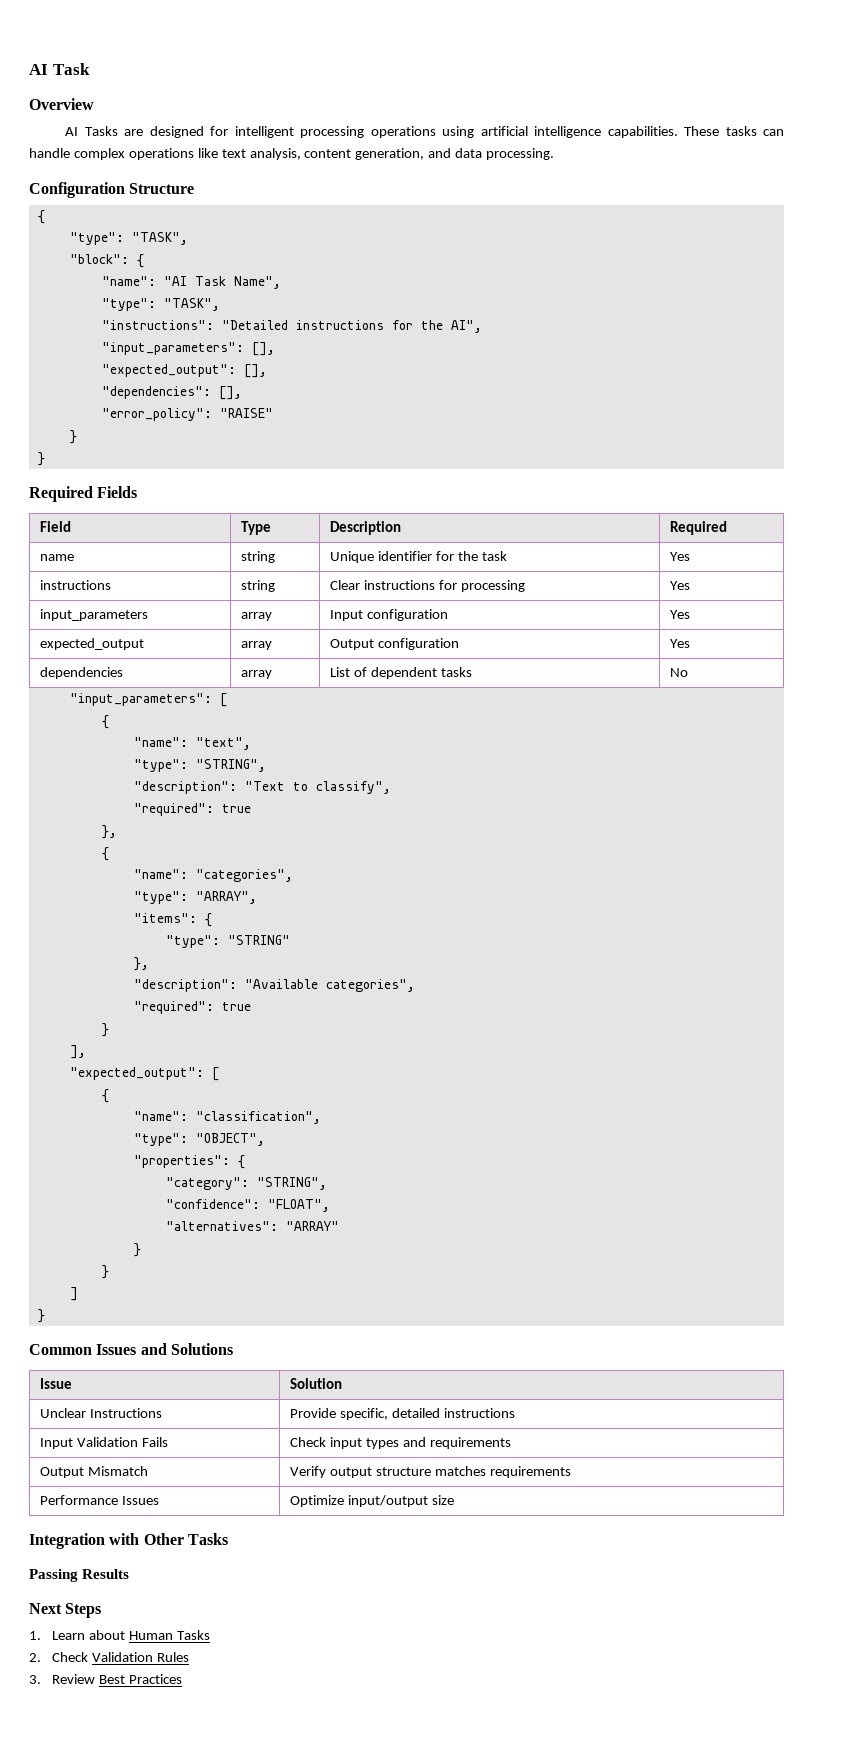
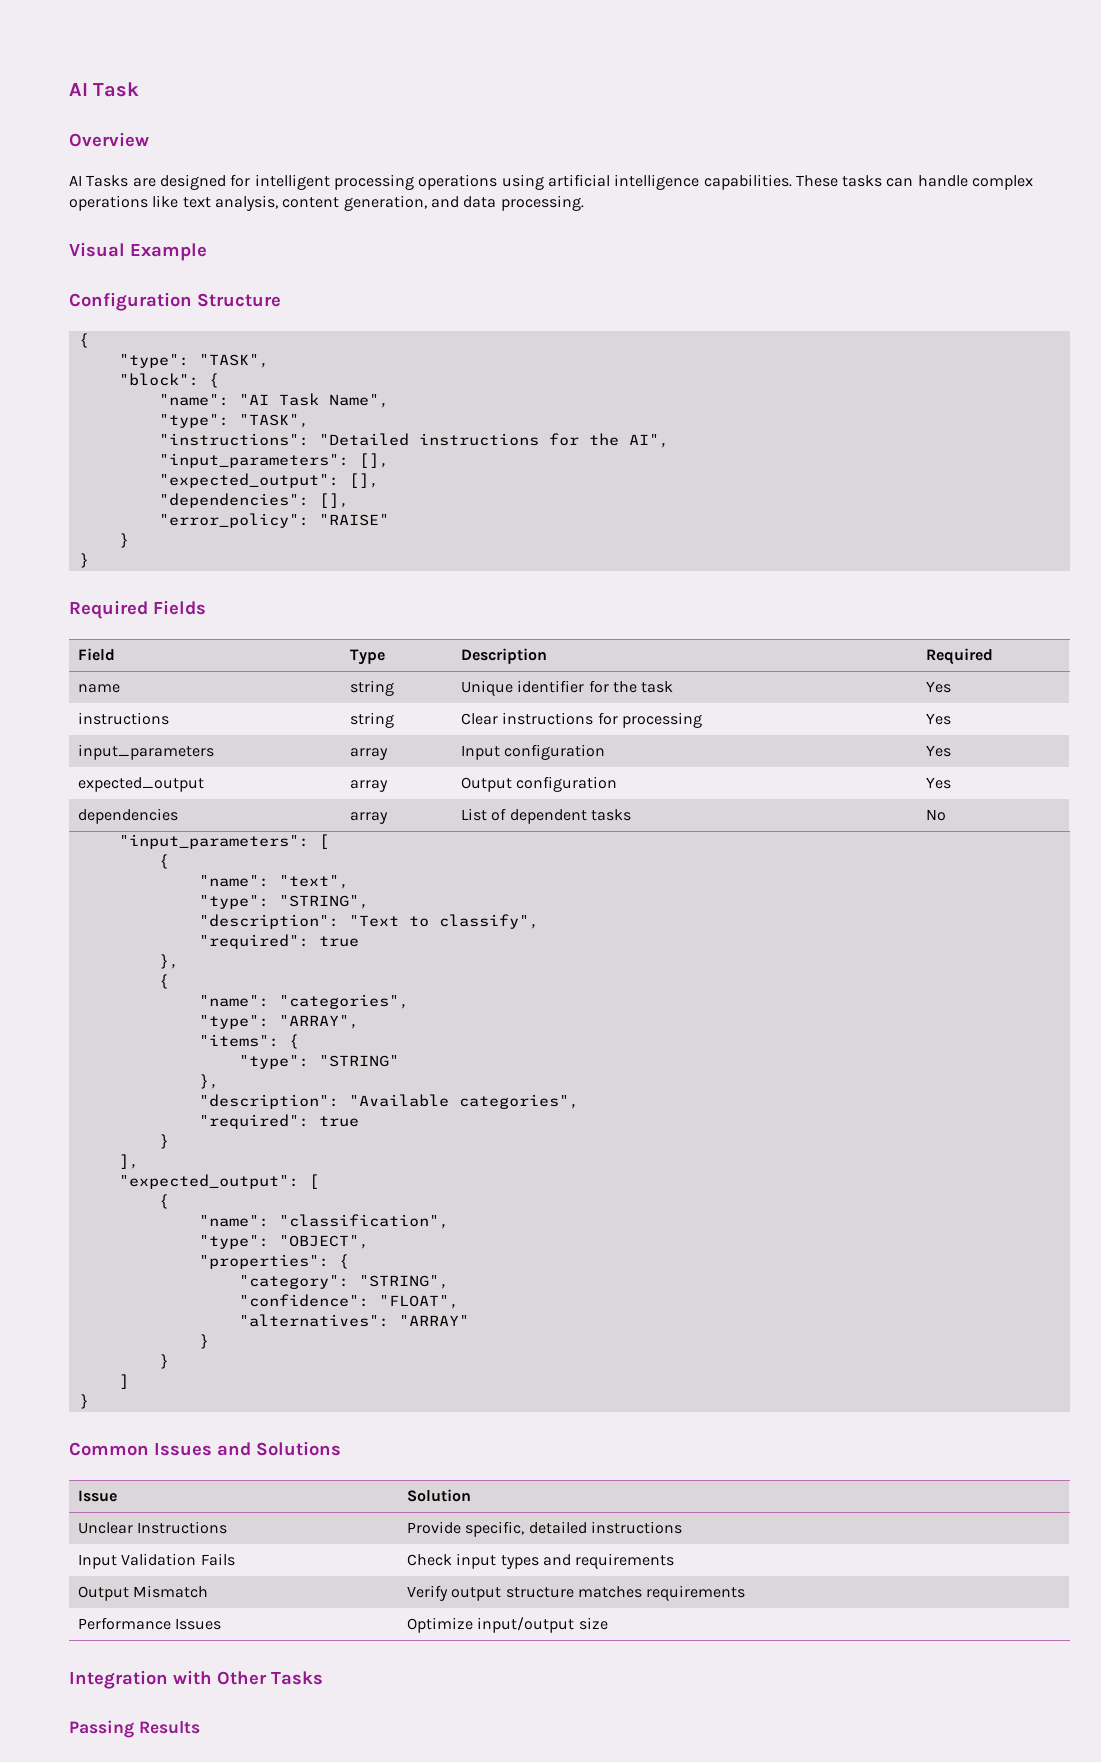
(555, 154) none -> [69,242,207,261] // Visual Example
[29,1603,102,1618] [29,1630,211,1640] [29,1652,190,1662] [29,1674,183,1684] // Next Steps // 1. Learn about Human Tasks // 2. Check Validation Rules // 3. Review Best Practices -> (200, 1727) none

